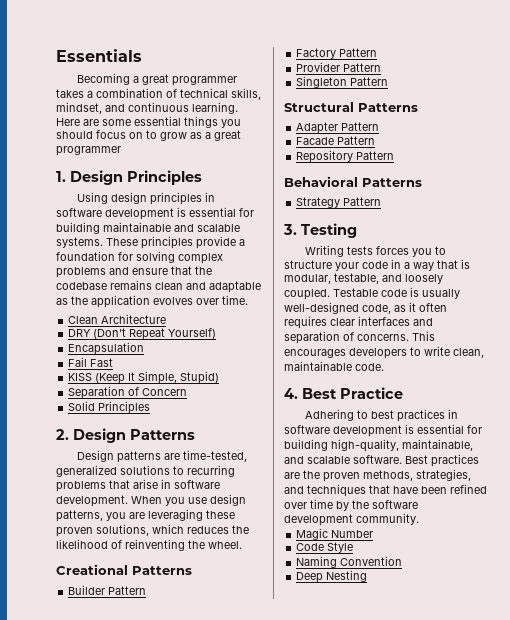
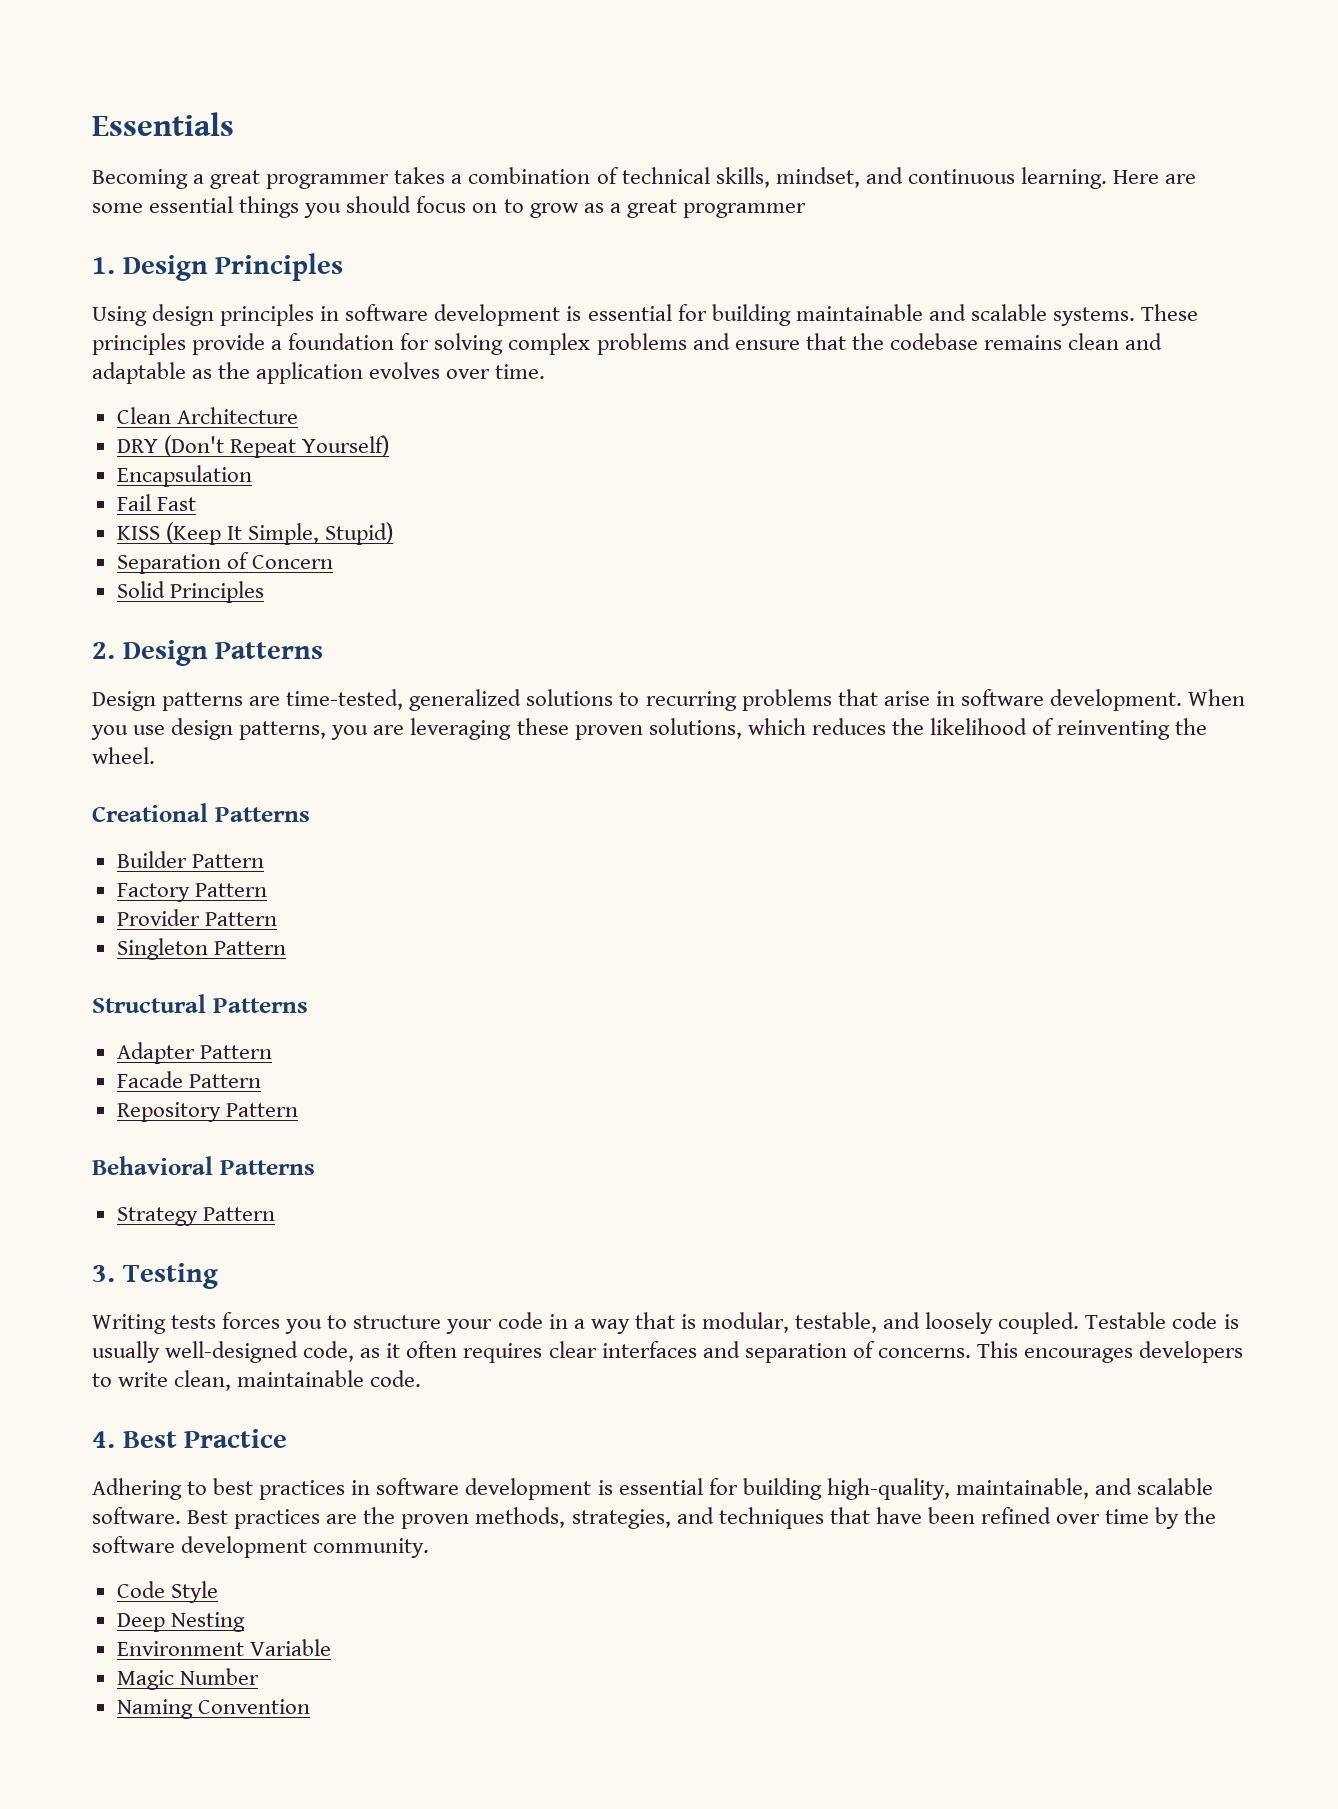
(419, 519) none -> [116,1581,218,1603] [116,1612,245,1632] [116,1639,331,1656] // Code Style // Deep Nesting // Environment Variable
[296,542,354,553] // Code Style -> (259, 1676) none
[296,570,368,583] // Deep Nesting -> (310, 1706) none

